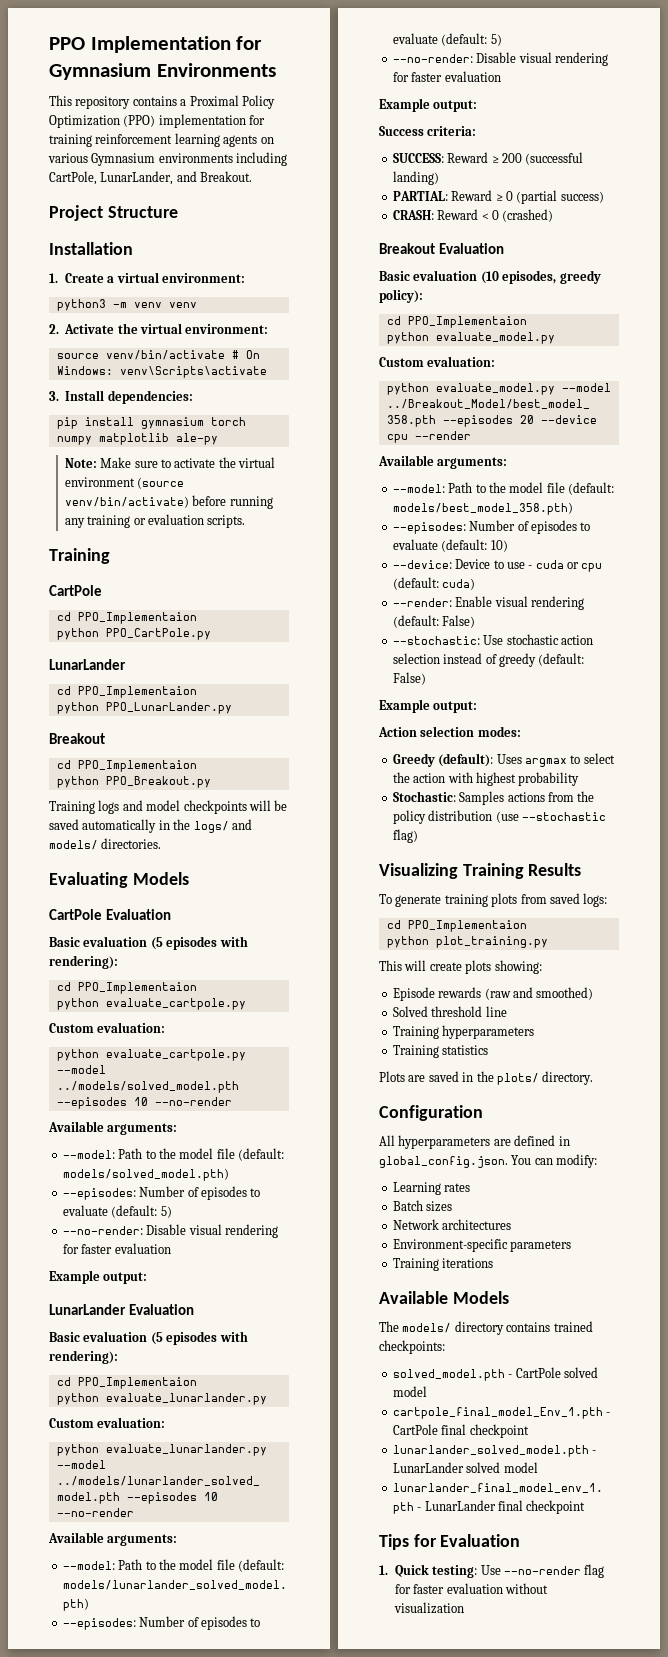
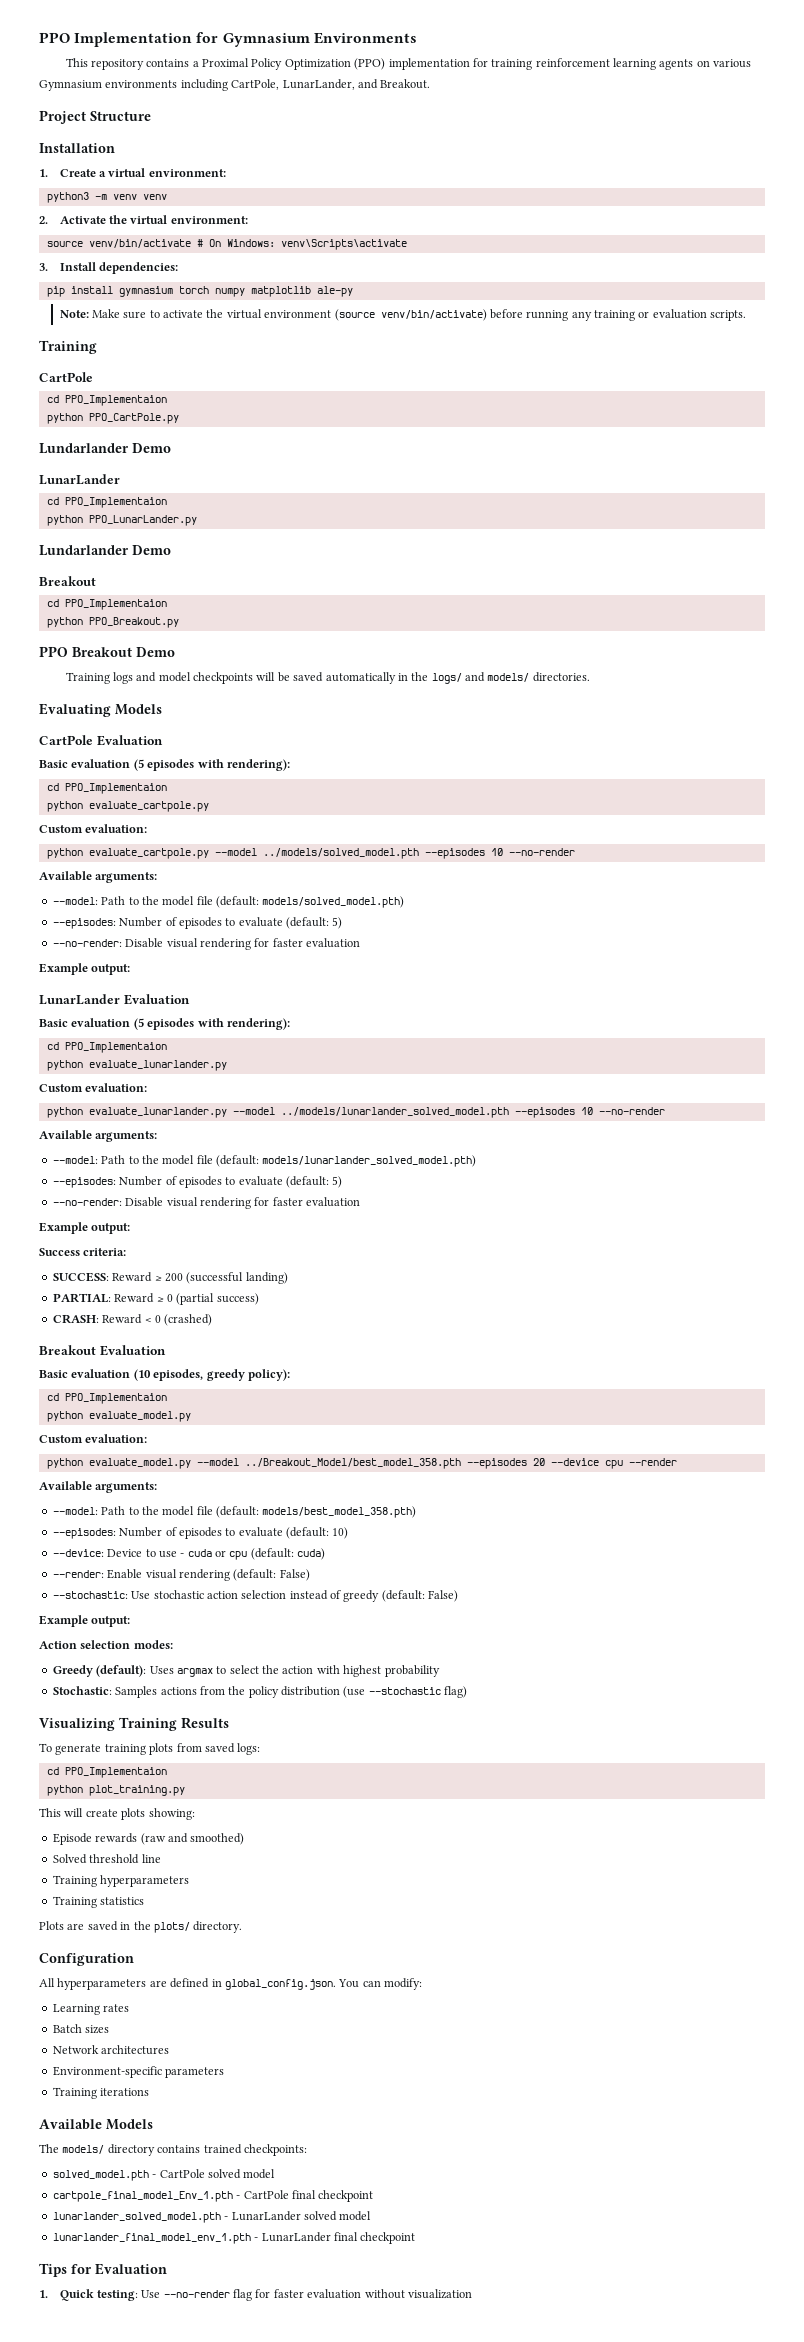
(211, 634) none -> [39,443,171,454] // Lundarlander Demo
(232, 708) none -> [39,545,171,556] // Lundarlander Demo
(211, 782) none -> [39,646,175,657] // PPO Breakout Demo

